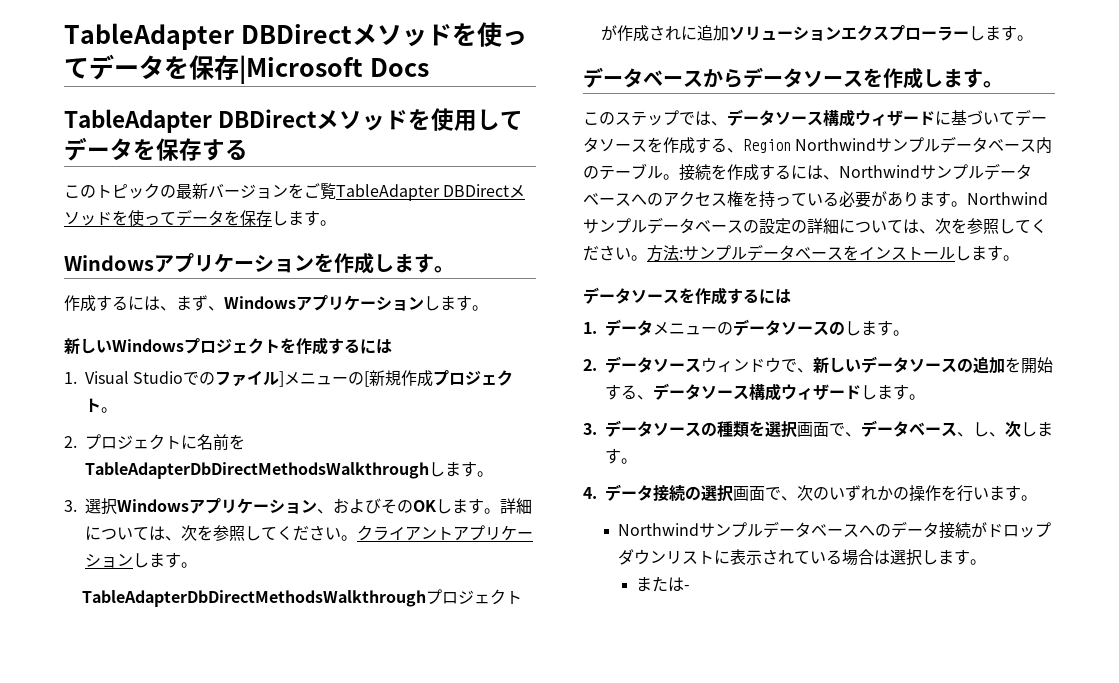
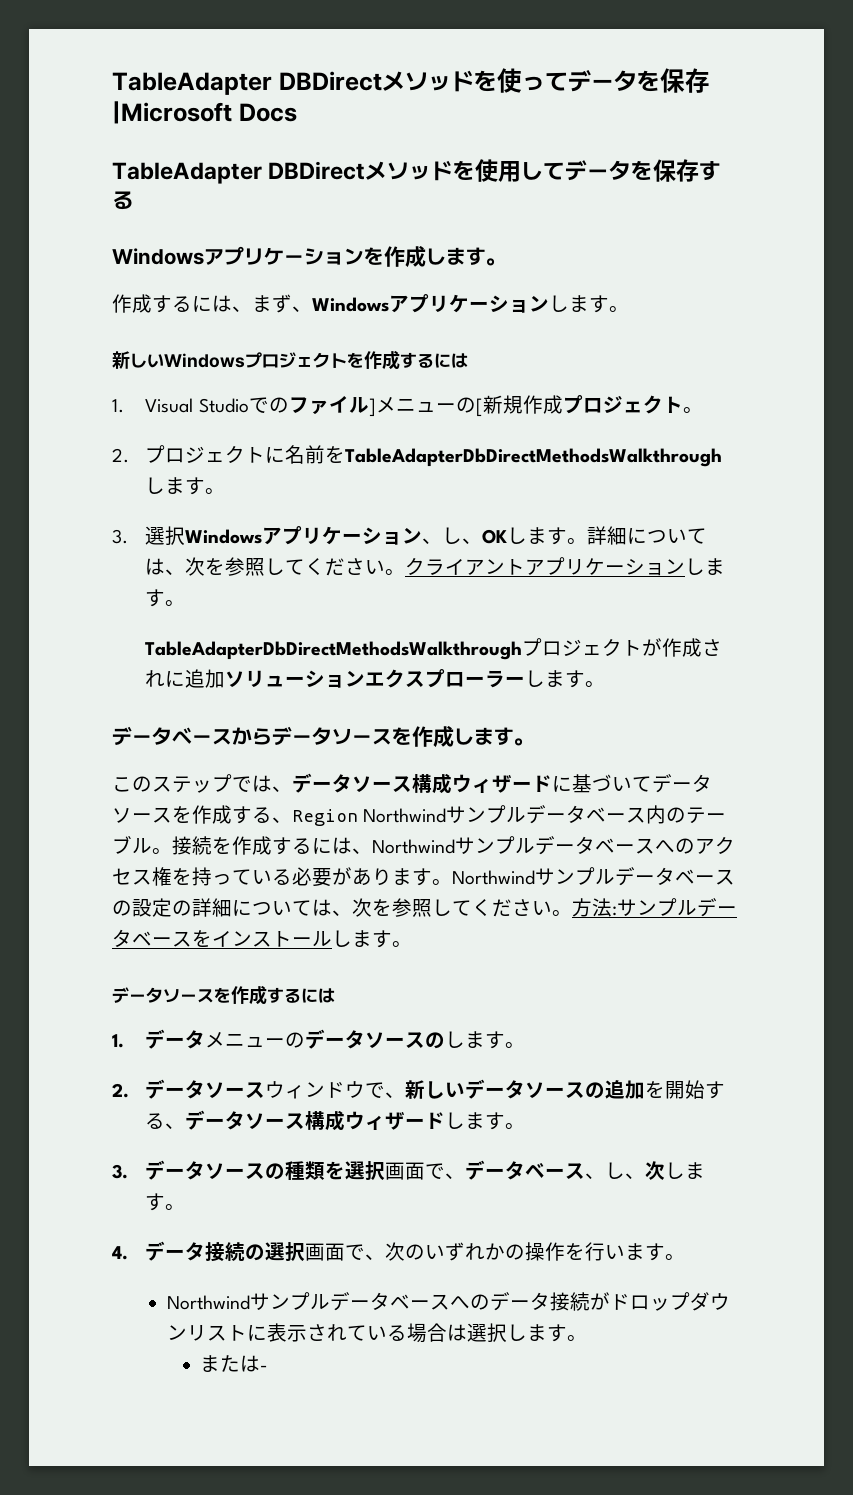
[64,183,526,201] [64,209,336,226] // このトピックの最新バージョンをご覧TableAdapter DBDirectメソッドを使ってデータを保存します。 -> (134, 200) none
[333,498,413,514] およびその -> [442,527,483,544] し、

